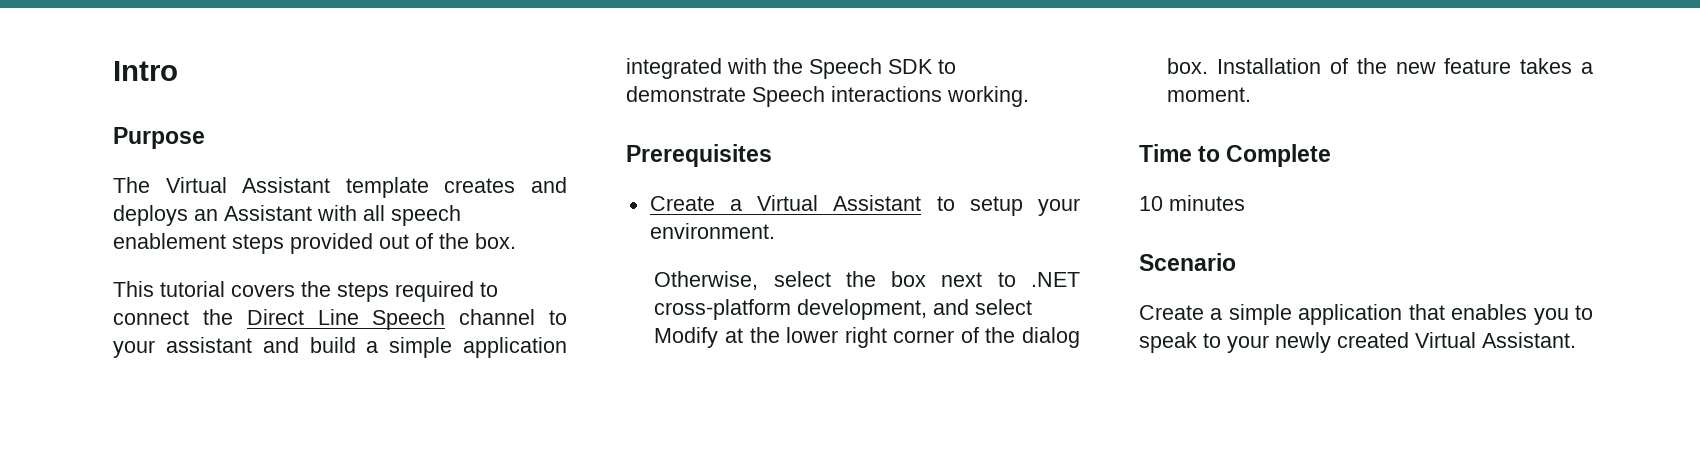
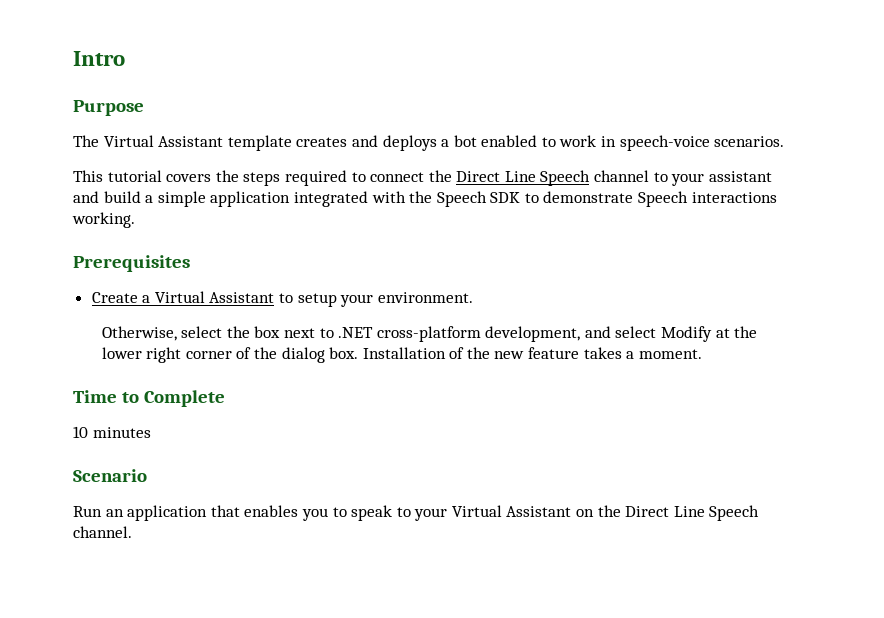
[194,205,461,226] [113,233,516,254] an Assistant with all speech enablement steps provided out of the box. -> [441,135,785,151] a bot enabled to work in speech-voice scenarios.
[1139,304,1292,325] Create a simple -> [73,506,124,517] Run an
[1275,332,1576,353] newly created Virtual Assistant. -> [451,505,760,521] [73,526,132,538] Virtual Assistant on the Direct Line Speech channel.

